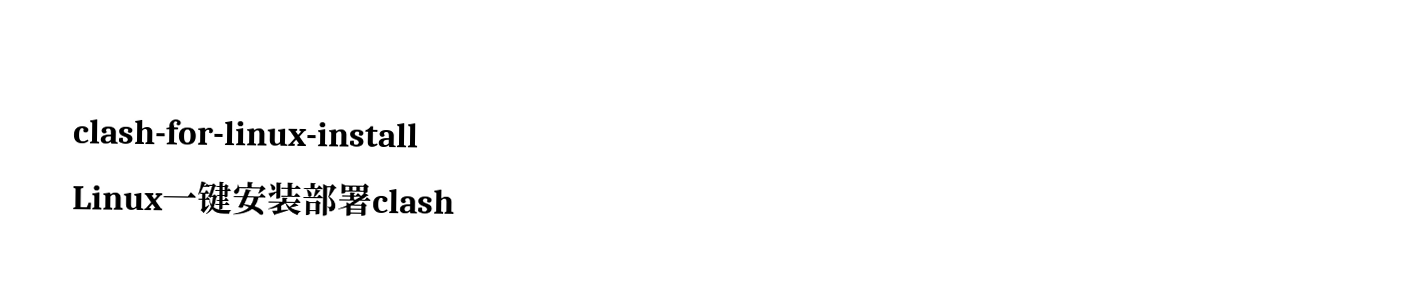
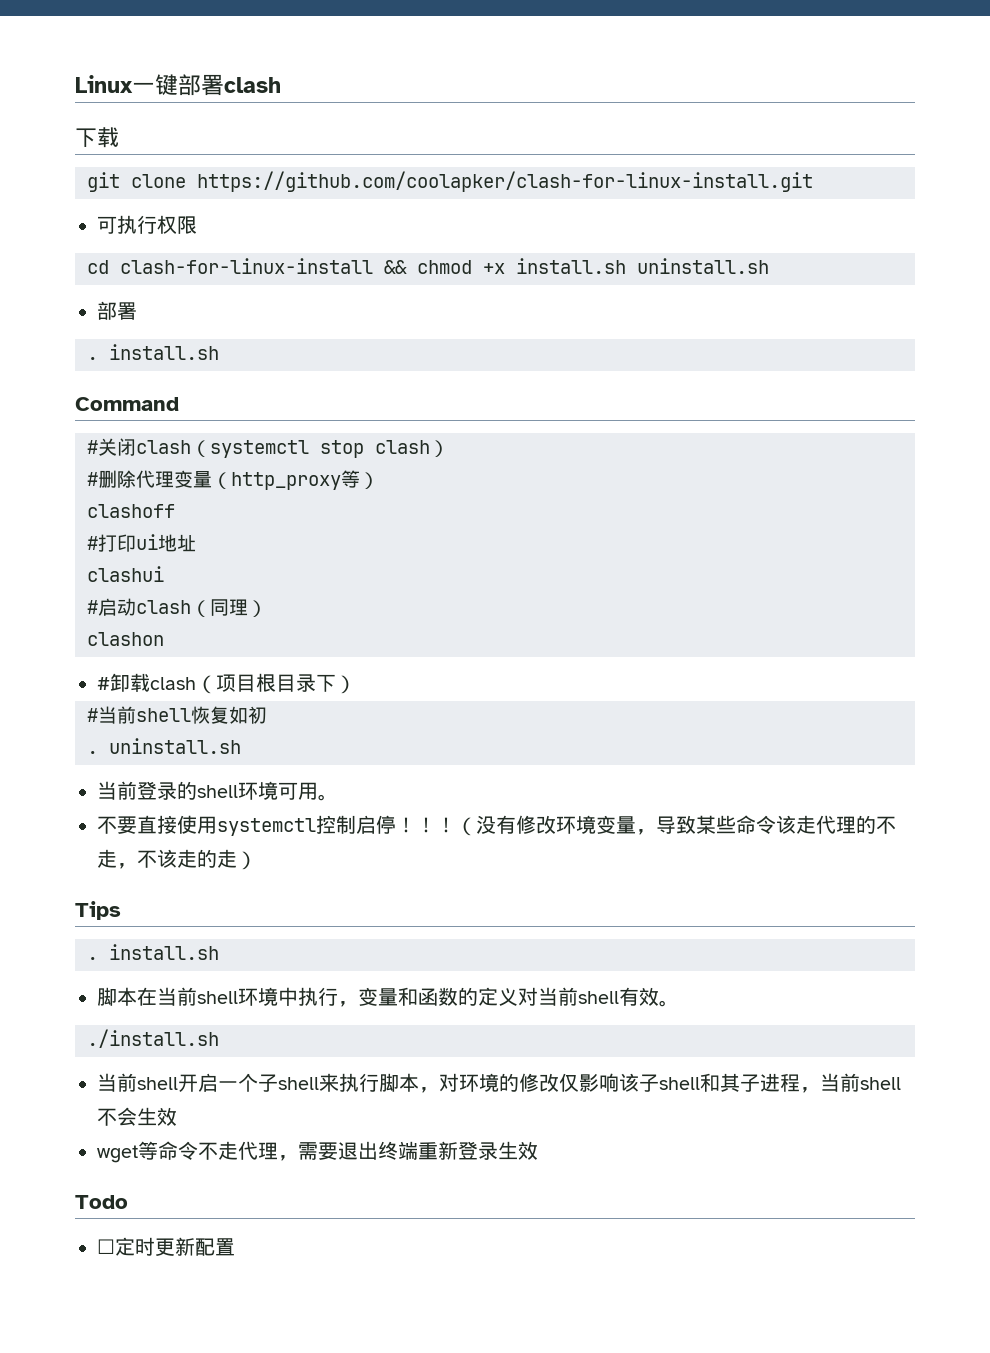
[72,118,419,148] clash-for-linux-install // -> (75, 84) none
[232,181,303,217] 安装 -> (178, 85) none
(455, 200) none -> [75,127,119,148] [87,171,813,192] [97,215,197,234] [87,258,769,274] [97,301,137,320] [87,344,219,360] [75,397,179,411] [87,438,449,458] [87,470,379,490] [87,504,175,518] [87,534,196,552] [87,566,164,582] [87,598,267,617] [87,632,164,646] [97,673,356,694] [87,706,267,724] [87,738,241,754] [97,781,338,801] [97,815,896,836] [97,849,257,870] [75,901,121,920] [87,944,219,960] [97,987,679,1007] [87,1029,219,1048] [97,1073,901,1093] [97,1107,177,1126] [97,1141,538,1163] [75,1195,128,1209] [97,1237,235,1256] // 下载 // git clone https://github.com/coolapker/clash-for-linux-install.git // 可执行权限 // cd clash-for-linux-install && chmod +x install.sh uninstall.sh // 部署 // . install.sh // Command // #关闭clash（systemctl stop clash） // #删除代理变量（http_proxy等） // clashoff // #打印ui地址 // clashui // #启动clash（同理） // clashon // #卸载clash（项目根目录下） // #当前shell恢复如初 // . uninstall.sh // 当前登录的shell环境可用。 // 不要直接使用systemctl控制启停！！！（没有修改环境变量，导致某些命令该走代理的不走，不该走的走） // Tips // . install.sh // 脚本在当前shell环境中执行，变量和函数的定义对当前shell有效。 // ./install.sh // 当前shell开启一个子shell来执行脚本，对环境的修改仅影响该子shell和其子进程，当前shell不会生效 // wget等命令不走代理，需要退出终端重新登录生效 // Todo // ☐定时更新配置

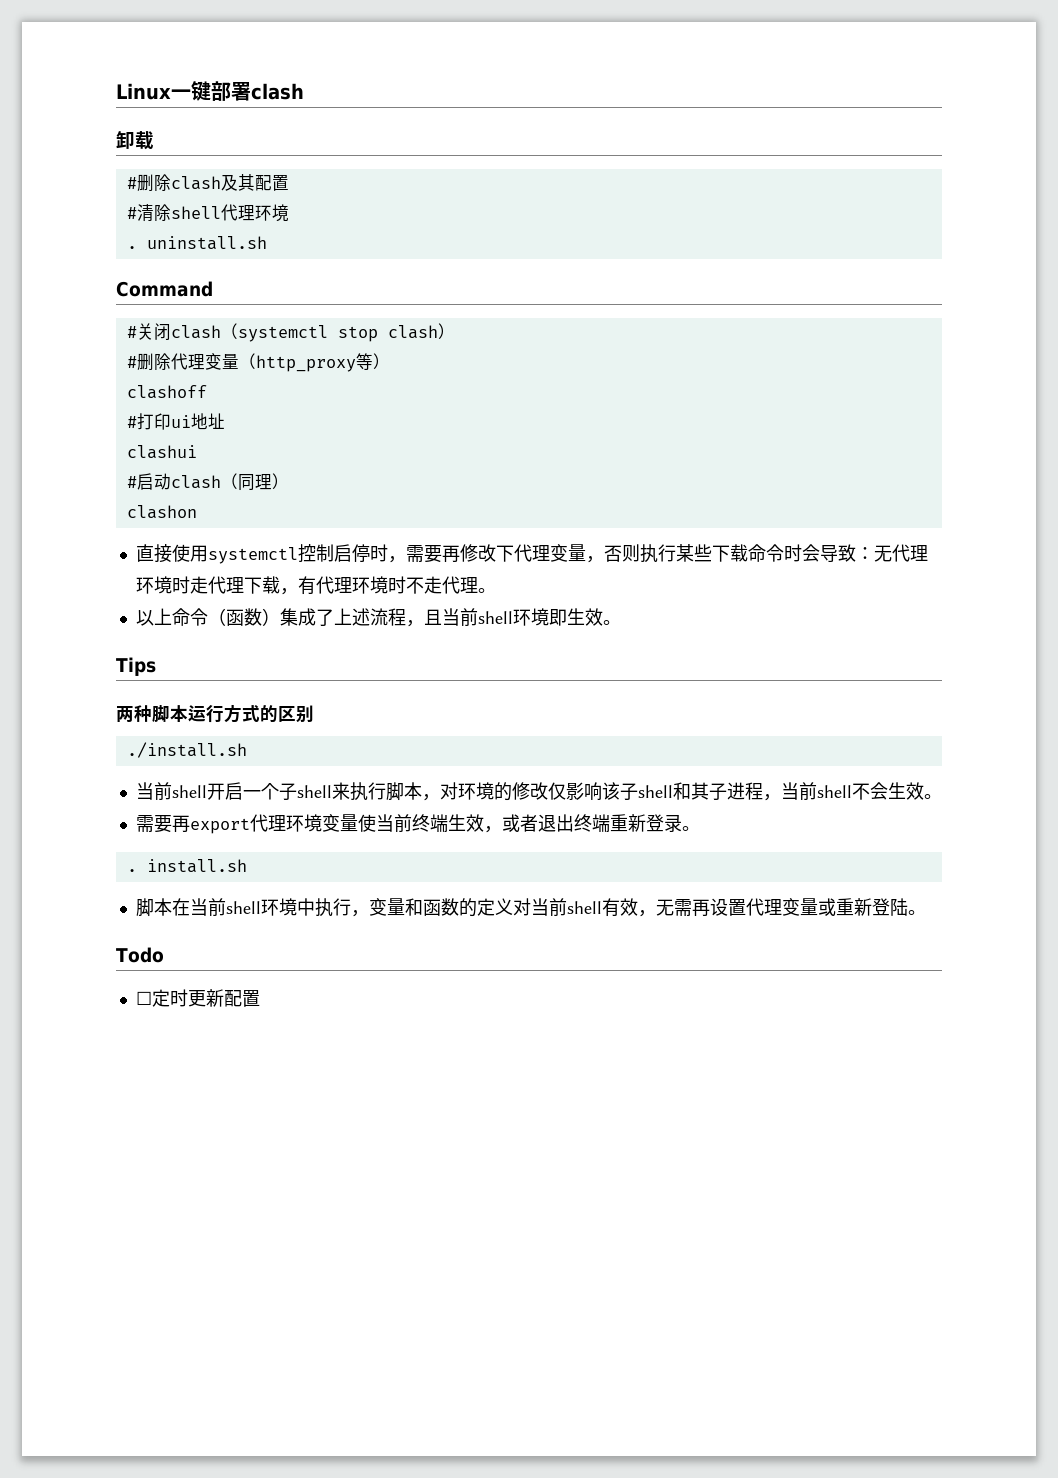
[75,128,97,147] 下 -> [116,131,135,149] 卸
[87,171,813,192] [97,215,197,234] [87,258,769,274] [97,301,137,320] [87,344,219,360] git clone https://github.com/coolapker/clash-for-linux-install.git // 可执行权限 // cd clash-for-linux-install && chmod +x install.sh uninstall.sh // 部署 // . install.sh -> [126,174,289,192] [126,204,289,222] [126,236,267,250] #删除clash及其配置 // #清除shell代理环境 // . uninstall.sh
[97,673,356,694] [87,706,267,724] [87,738,241,754] [97,781,338,801] [97,816,137,834] #卸载clash（项目根目录下） // #当前shell恢复如初 // . uninstall.sh // 当前登录的shell环境可用。 // 不要 -> (197, 512) none
[396,815,896,836] [97,849,257,870] [75,901,121,920] [87,944,219,960] [97,987,679,1007] ！！！（没有修改环境变量，导致某些命令该走代理的不走，不该走的走） // Tips // . install.sh // 脚本在当前shell环境中执行，变量和函数的定义对当前shell有效。 -> [369,544,928,563] [135,576,496,595] [135,608,621,627] [116,657,156,676] [116,704,314,723] 时，需要再修改下代理变量，否则执行某些下载命令时会导致：无代理环境时走代理下载，有代理环境时不走代理。 // 以上命令（函数）集成了上述流程，且当前shell环境即生效。 // Tips // 两种脚本运行方式的区别
[97,1141,538,1163] // wget等命令不走代理，需要退出终端重新登录生效 -> [923,794,942,799] [135,814,700,834] [126,859,247,873] [135,898,926,917] 。 // 需要再export代理环境变量使当前终端生效，或者退出终端重新登录。 // . install.sh // 脚本在当前shell环境中执行，变量和函数的定义对当前shell有效，无需再设置代理变量或重新登陆。

